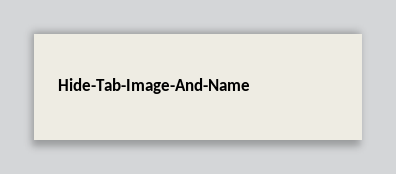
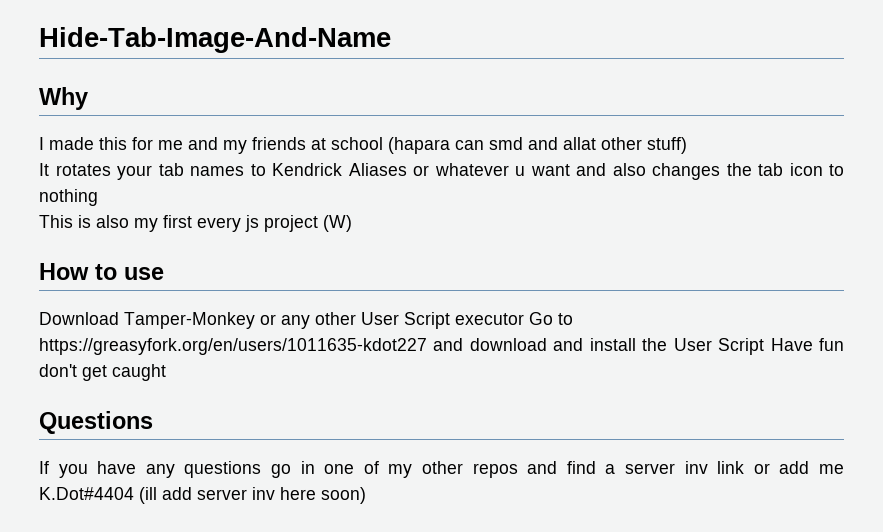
(250, 86) none -> [39,87,88,110] [39,137,687,154] [39,163,844,180] [39,189,98,206] [39,215,352,232] [39,263,164,280] [39,312,573,329] [39,338,845,355] [39,364,166,381] [39,411,153,434] [39,461,845,478] [39,487,366,504] // Why // I made this for me and my friends at school (hapara can smd and allat other stuff) // It rotates your tab names to Kendrick Aliases or whatever u want and also changes the tab icon to nothing // This is also my first every js project (W) // How to use // Download Tamper-Monkey or any other User Script executor Go to https://greasyfork.org/en/users/1011635-kdot227 and download and install the User Script Have fun don't get caught // Questions // If you have any questions go in one of my other repos and find a server inv link or add me K.Dot#4404 (ill add server inv here soon)

